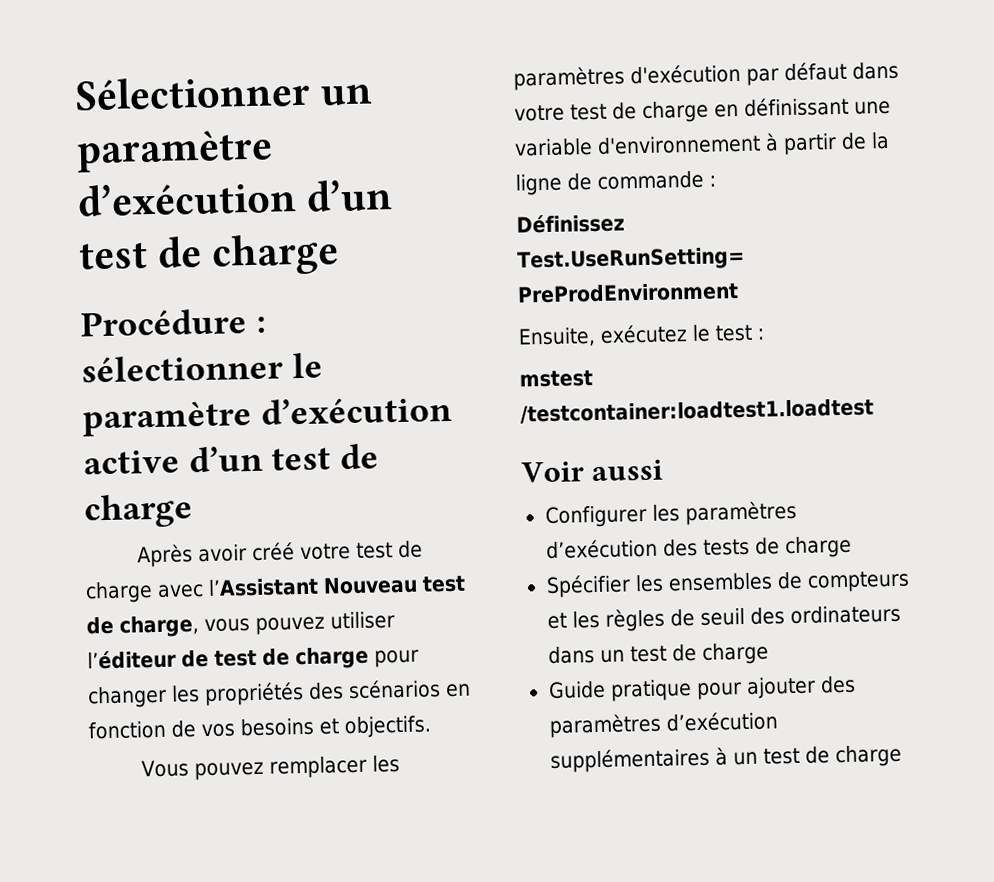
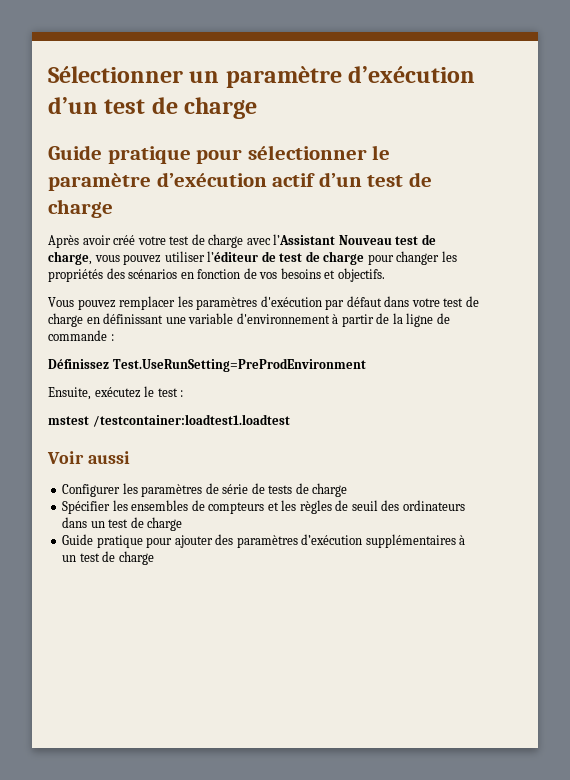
[80,308,266,337] Procédure : -> [48,145,243,164] Guide pratique pour
[83,449,180,475] active -> [272,173,316,187] actif
[545,538,698,560] d’exécution des -> [205,483,265,494] de série de

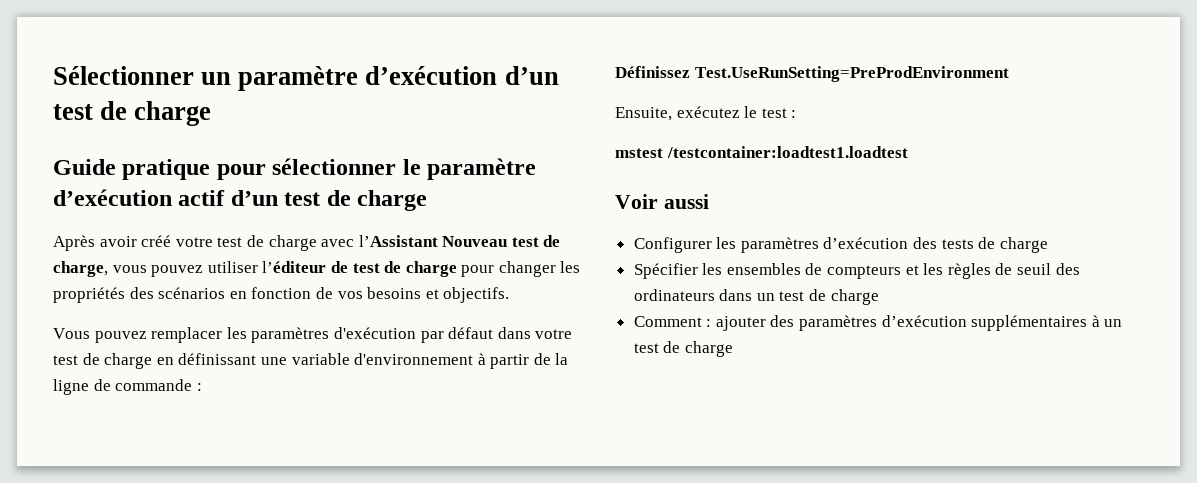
[205,483,265,494] de série de -> [823,237,938,249] d’exécution des
[62,534,173,548] Guide pratique pour -> [633,316,712,327] Comment :

